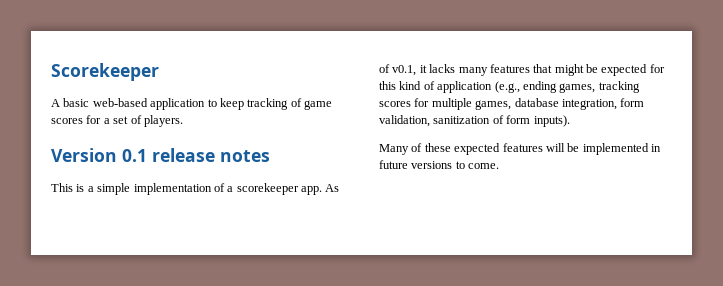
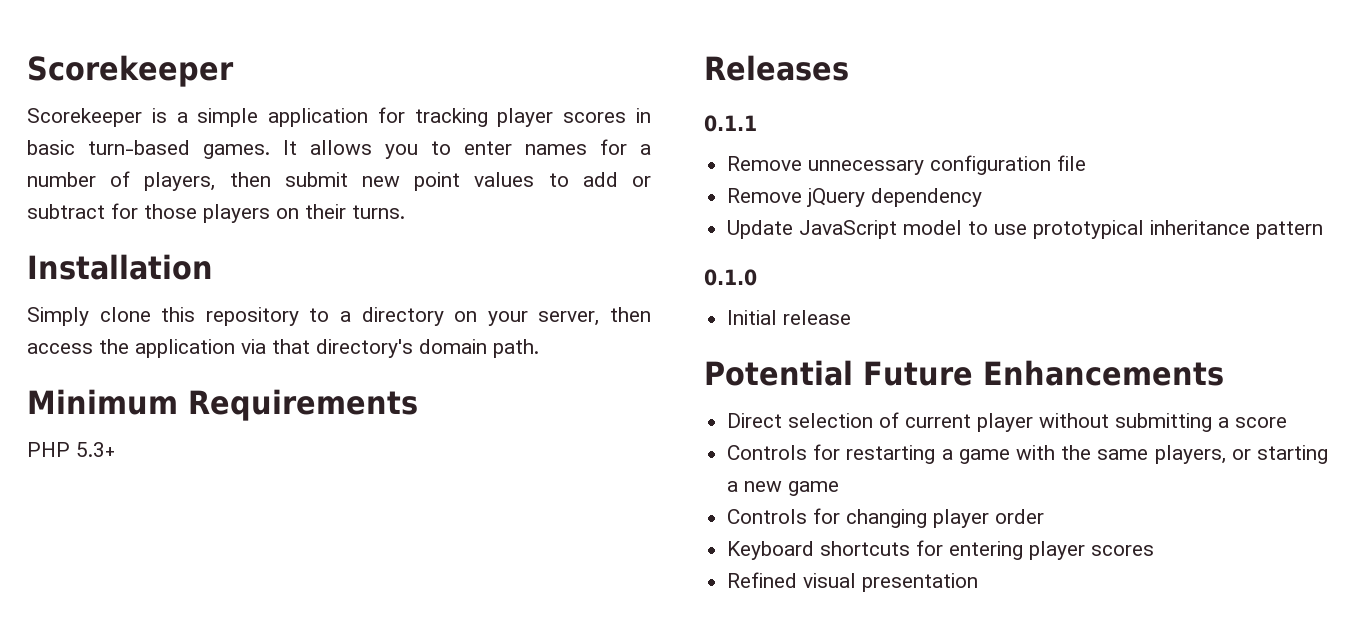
[51,98,332,110] [51,115,183,127] [51,148,270,162] [51,183,340,195] [379,64,665,76] [379,81,640,93] [379,98,645,110] [379,115,570,127] [379,143,661,155] [379,160,500,169] A basic web-based application to keep tracking of game scores for a set of players. // Version 0.1 release notes // This is a simple implementation of a scorekeeper app. As of v0.1, it lacks many features that might be expected for this kind of application (e.g., ending games, tracking scores for multiple games, database integration, form validation, sanitization of form inputs). // Many of these expected features will be implemented in future versions to come. -> [27,107,651,127] [27,139,651,159] [27,171,652,191] [27,203,405,223] [27,254,213,280] [27,307,652,326] [27,339,539,358] [27,389,418,421] [27,442,115,457] [704,55,849,81] [704,115,757,132] [727,155,1087,175] [727,188,983,207] [727,220,1324,239] [704,269,757,286] [727,310,852,325] [704,360,1224,386] [727,412,1288,432] [727,444,1328,464] [727,481,840,496] [727,508,1045,528] [727,540,1155,560] [727,572,979,592] Scorekeeper is a simple application for tracking player scores in basic turn-based games. It allows you to enter names for a number of players, then submit new point values to add or subtract for those players on their turns. // Installation // Simply clone this repository to a directory on your server, then access the application via that directory's domain path. // Minimum Requirements // PHP 5.3+ // Releases // 0.1.1 // Remove unnecessary configuration file // Remove jQuery dependency // Update JavaScript model to use prototypical inheritance pattern // 0.1.0 // Initial release // Potential Future Enhancements // Direct selection of current player without submitting a score // Controls for restarting a game with the same players, or starting a new game // Controls for changing player order // Keyboard shortcuts for entering player scores // Refined visual presentation

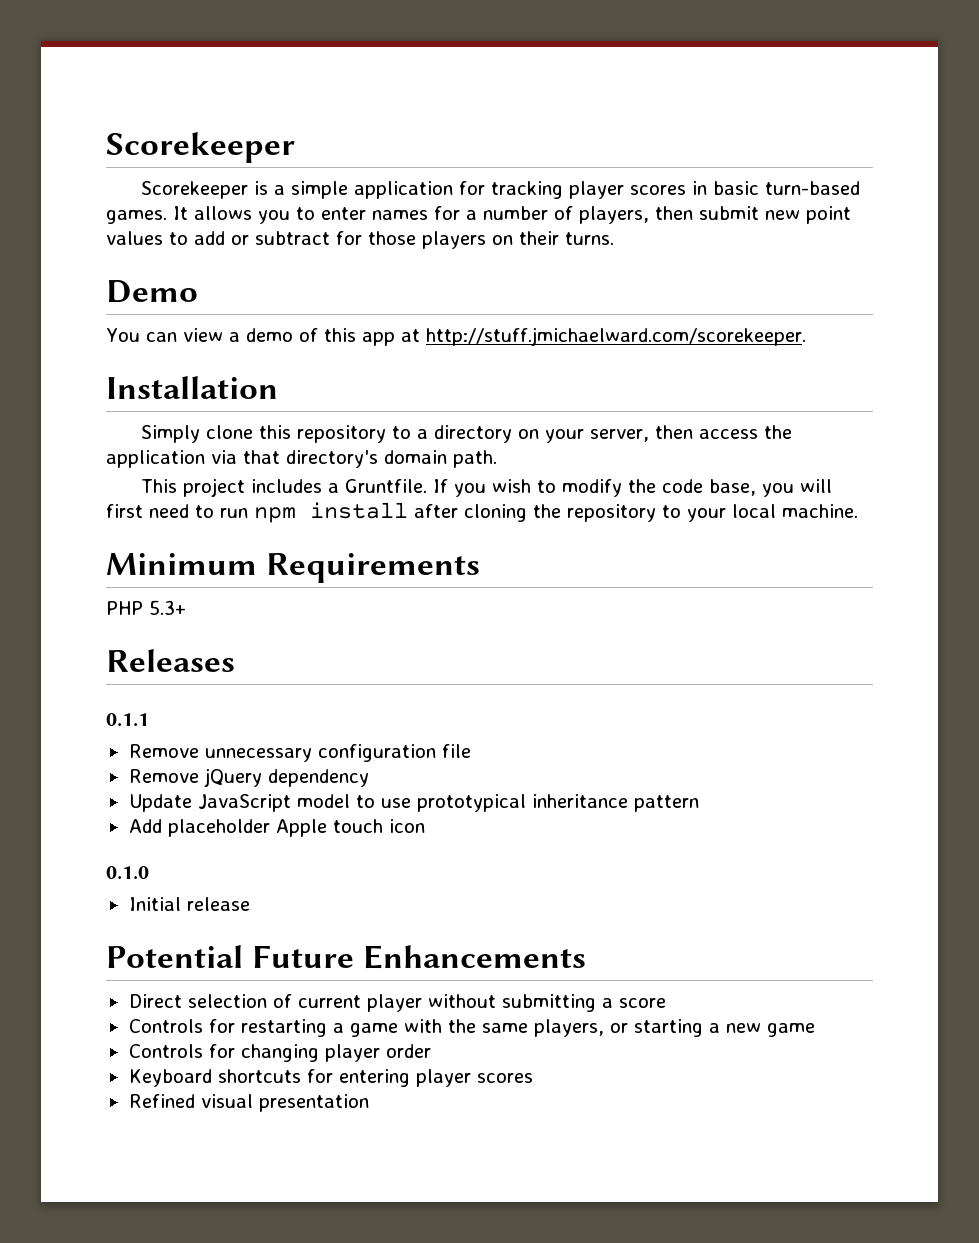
(405, 212) none -> [106,280,198,303] [106,327,806,346] // Demo // You can view a demo of this app at http://stuff.jmichaelward.com/scorekeeper.
(539, 348) none -> [141,478,833,497] [106,502,858,523] // This project includes a Gruntfile. If you wish to modify the code base, you will first need to run npm install after cloning the repository to your local machine.
(1324, 230) none -> [128,819,425,837] // Add placeholder Apple touch icon

